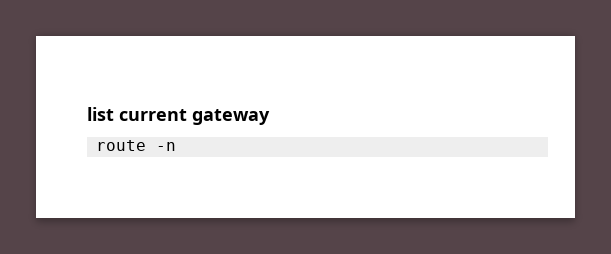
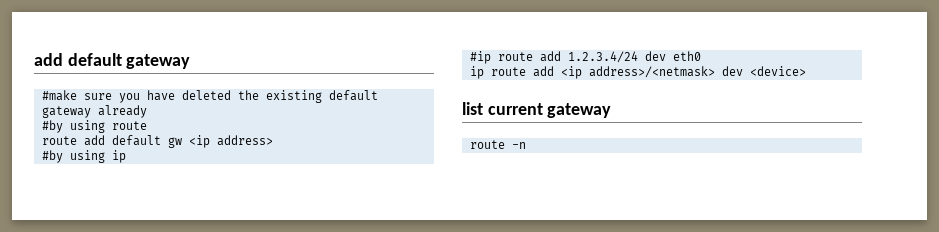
(87, 114) none -> [34,53,191,69] [41,90,378,103] [41,105,147,118] [41,120,147,133] [41,135,273,148] [41,150,126,163] [469,51,701,64] [469,66,806,79] add default gateway // #make sure you have deleted the existing default gateway already // #by using route // route add default gw <ip address> // #by using ip // #ip route add 1.2.3.4/24 dev eth0 // ip route add <ip address>/<netmask> dev <device> //

